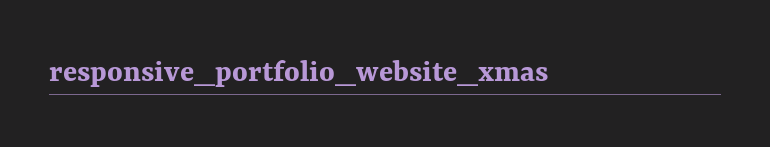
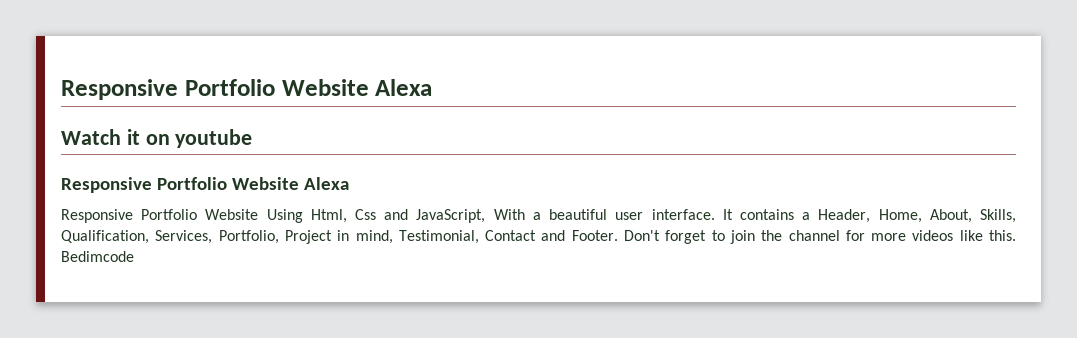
[49,60,548,87] responsive_portfolio_website_xmas -> [61,79,433,100] [61,129,253,148] [61,177,349,193] [61,209,1017,223] [61,230,1016,244] [61,251,134,262] Responsive Portfolio Website Alexa // Watch it on youtube // Responsive Portfolio Website Alexa // Responsive Portfolio Website Using Html, Css and JavaScript, With a beautiful user interface. It contains a Header, Home, About, Skills, Qualification, Services, Portfolio, Project in mind, Testimonial, Contact and Footer. Don't forget to join the channel for more videos like this. Bedimcode

